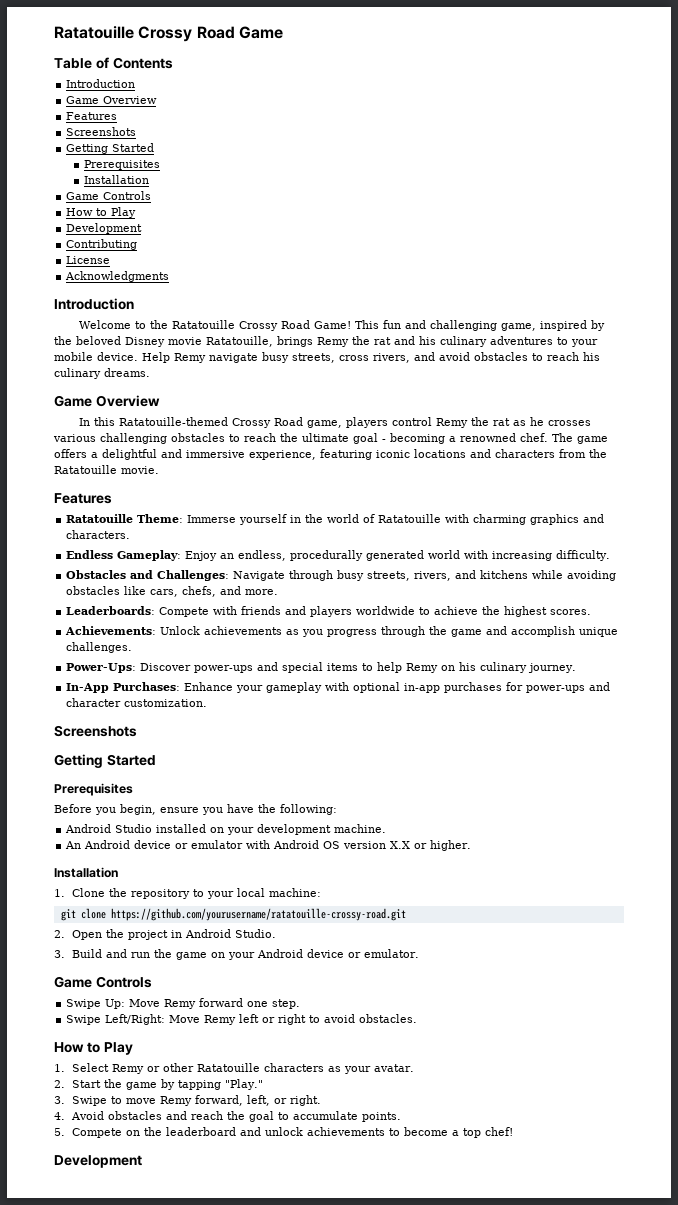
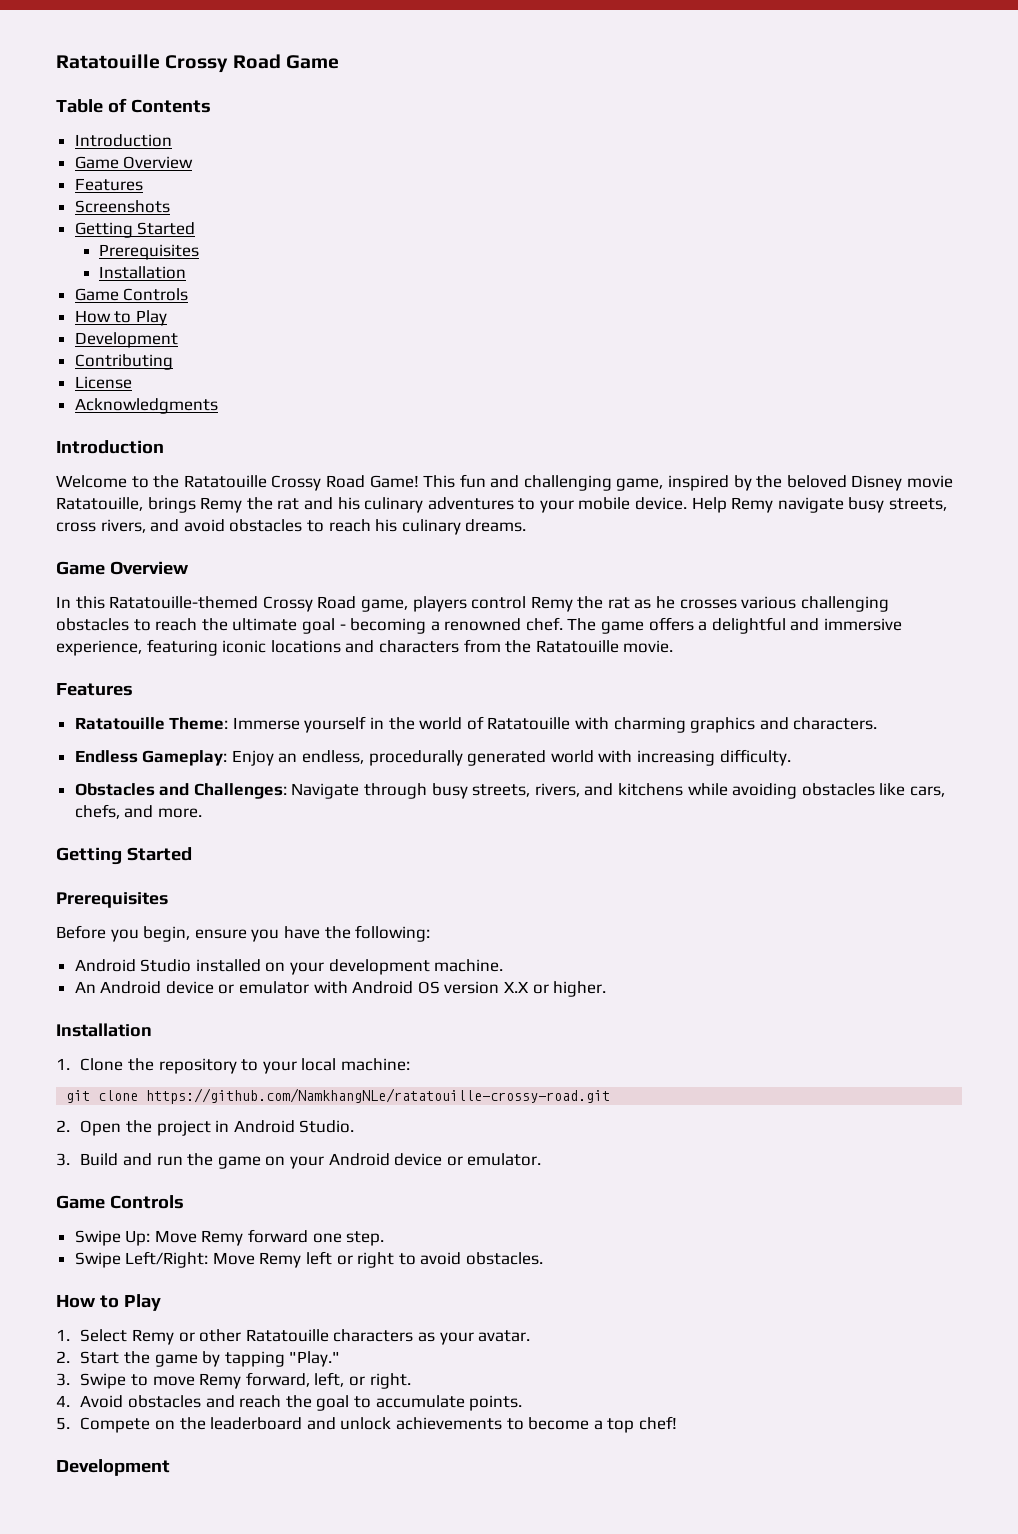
[66,606,592,617] [65,626,619,637] [66,642,133,653] [66,662,577,673] [66,682,611,693] [66,698,208,707] [54,725,137,737] // Leaderboards: Compete with friends and players worldwide to achieve the highest scores. // Achievements: Unlock achievements as you progress through the game and accomplish unique challenges. // Power-Ups: Discover power-ups and special items to help Remy on his culinary journey. // In-App Purchases: Enhance your gameplay with optional in-app purchases for power-ups and character customization. // Screenshots -> (202, 813) none
[110,908,406,921] https://github.com/yourusername/ratatouille-crossy-road.git -> [146,1088,611,1104] https://github.com/NamkhangNLe/ratatouille-crossy-road.git

